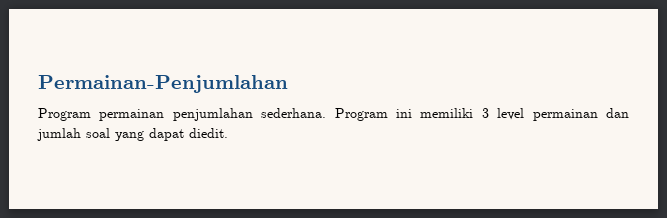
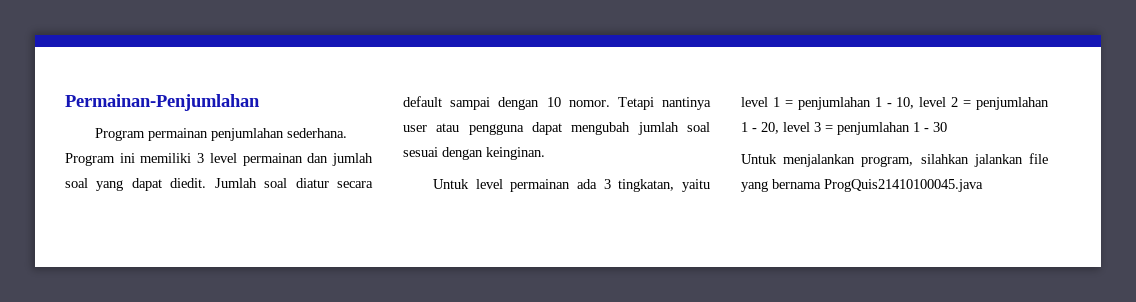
(228, 133) none -> [214,178,373,188] [403,96,711,110] [403,122,710,135] [403,147,545,160] [433,179,710,192] [741,97,1049,110] [741,122,947,135] [741,153,1048,167] [741,179,983,192] Jumlah soal diatur secara default sampai dengan 10 nomor. Tetapi nantinya user atau pengguna dapat mengubah jumlah soal sesuai dengan keinginan. // Untuk level permainan ada 3 tingkatan, yaitu level 1 = penjumlahan 1 - 10, level 2 = penjumlahan 1 - 20, level 3 = penjumlahan 1 - 30 // Untuk menjalankan program, silahkan jalankan file yang bernama ProgQuis21410100045.java

